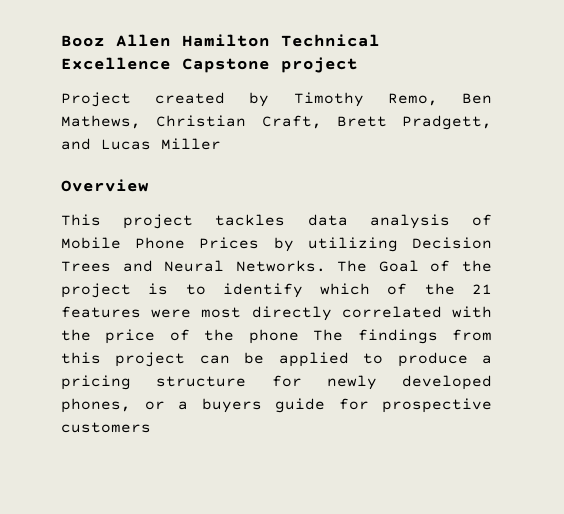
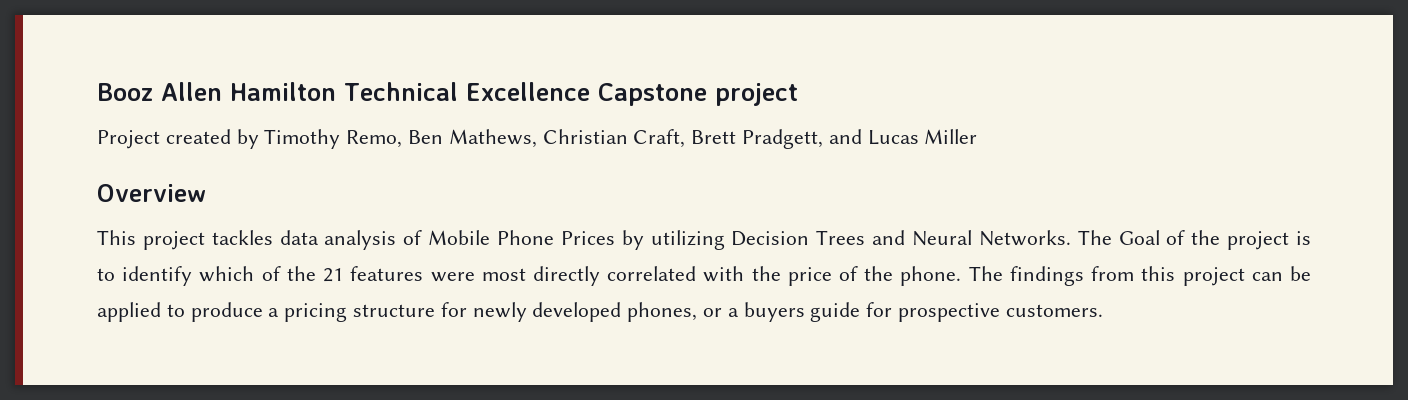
[248,329,299,344] phone -> [900,266,962,286] phone.
[61,422,151,433] customers -> [1005,304,1103,317] customers.

